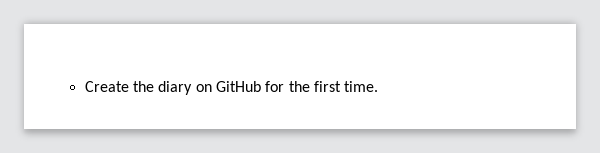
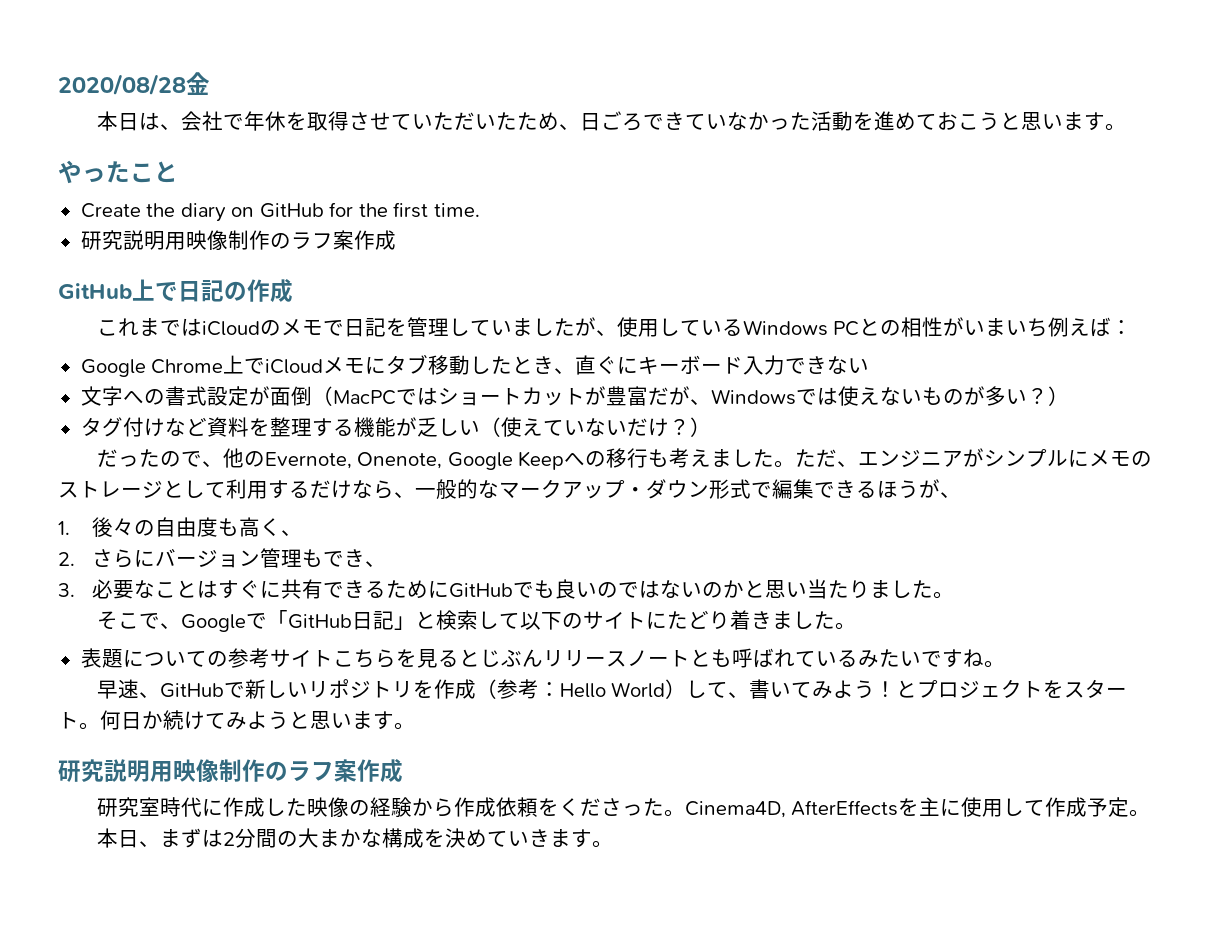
(84, 86) none -> [58,72,210,96] [96,111,1126,131] [58,160,178,184] 2020/08/28金 // 本日は、会社で年休を取得させていただいたため、日ごろできていなかった活動を進めておこうと思います。 // やったこと //
(379, 86) none -> [80,230,396,250] [58,279,293,303] [96,317,1133,337] [80,354,870,377] [80,386,1069,406] [80,417,711,437] [96,448,1153,470] [58,479,961,499] [58,517,302,537] [58,548,386,568] [58,579,954,599] [96,610,856,632] [80,648,1005,668] [96,679,1128,699] [58,710,415,730] [58,759,403,783] [96,797,1151,818] [96,828,613,848] // 研究説明用映像制作のラフ案作成 // GitHub上で日記の作成 // これまではiCloudのメモで日記を管理していましたが、使用しているWindows PCとの相性がいまいち例えば： // Google Chrome上でiCloudメモにタブ移動したとき、直ぐにキーボード入力できない // 文字への書式設定が面倒（MacPCではショートカットが豊富だが、Windowsでは使えないものが多い？） // タグ付けなど資料を整理する機能が乏しい（使えていないだけ？） // だったので、他のEvernote, Onenote, Google Keepへの移行も考えました。ただ、エンジニアがシンプルにメモのストレージとして利用するだけなら、一般的なマークアップ・ダウン形式で編集できるほうが、 // 1.後々の自由度も高く、 // 2.さらにバージョン管理もでき、 // 3.必要なことはすぐに共有できるためにGitHubでも良いのではないのかと思い当たりました。 // そこで、Googleで「GitHub日記」と検索して以下のサイトにたどり着きました。 // 表題についての参考サイトこちらを見るとじぶんリリースノートとも呼ばれているみたいですね。 // 早速、GitHubで新しいリポジトリを作成（参考：Hello World）して、書いてみよう！とプロジェクトをスタート。何日か続けてみようと思います。 // 研究説明用映像制作のラフ案作成 // 研究室時代に作成した映像の経験から作成依頼をくださった。Cinema4D, AfterEffectsを主に使用して作成予定。 // 本日、まずは2分間の大まかな構成を決めていきます。

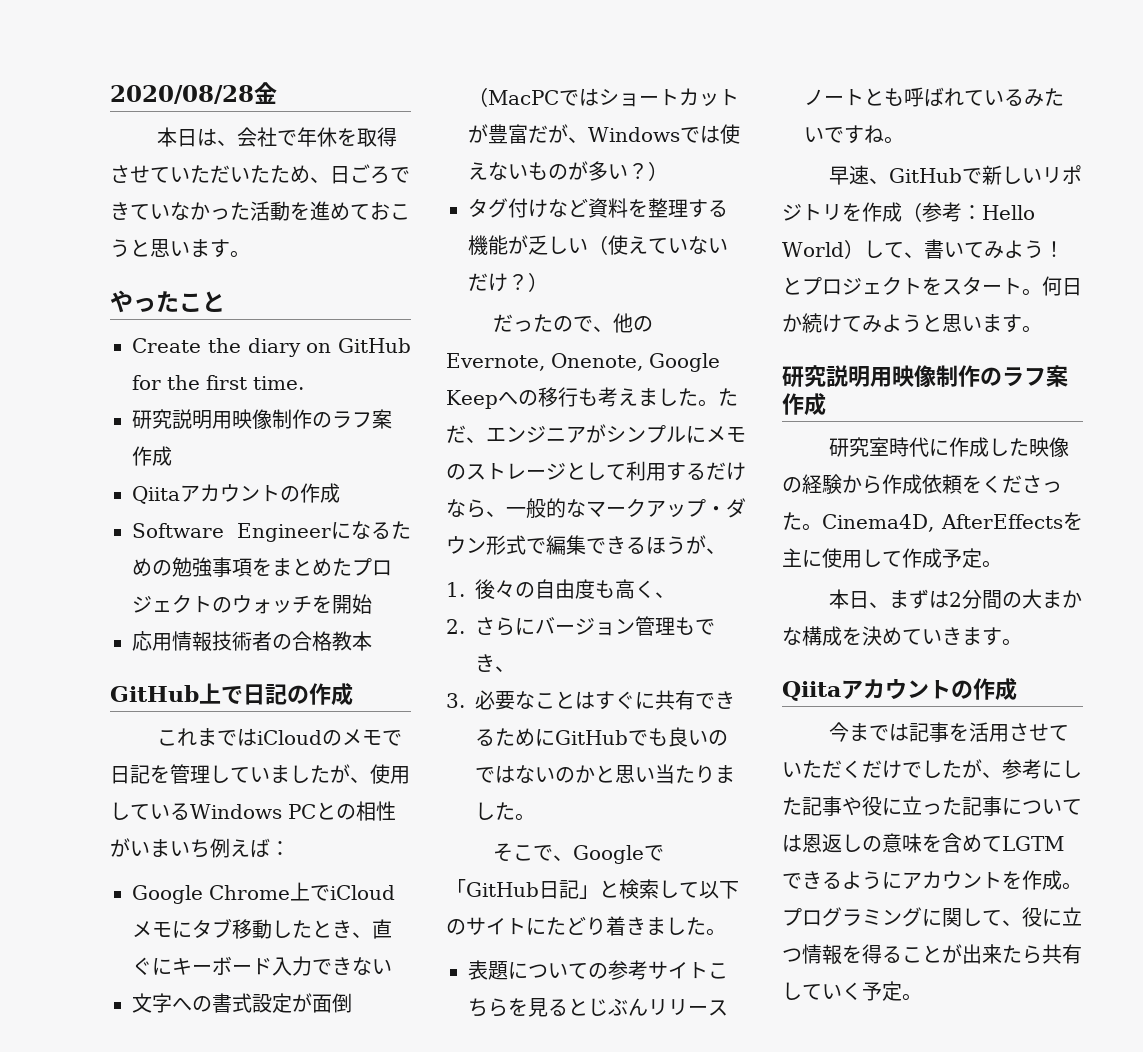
(396, 240) none -> [132,483,340,504] [132,521,411,542] [132,557,392,577] [132,594,372,614] [132,631,372,652] // Qiitaアカウントの作成 // Software Engineerになるための勉強事項をまとめたプロジェクトのウォッチを開始 // 応用情報技術者の合格教本
(613, 844) none -> [782,678,1017,701] [828,722,1069,742] [782,759,1082,779] [782,796,1082,816] [782,833,1064,853] [782,870,1082,890] [782,907,1082,927] [782,944,1082,965] [782,981,922,1001] // Qiitaアカウントの作成 // 今までは記事を活用させていただくだけでしたが、参考にした記事や役に立った記事については恩返しの意味を含めてLGTMできるようにアカウントを作成。プログラミングに関して、役に立つ情報を得ることが出来たら共有していく予定。

